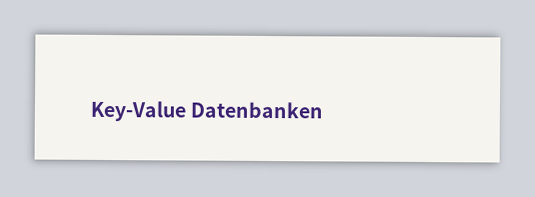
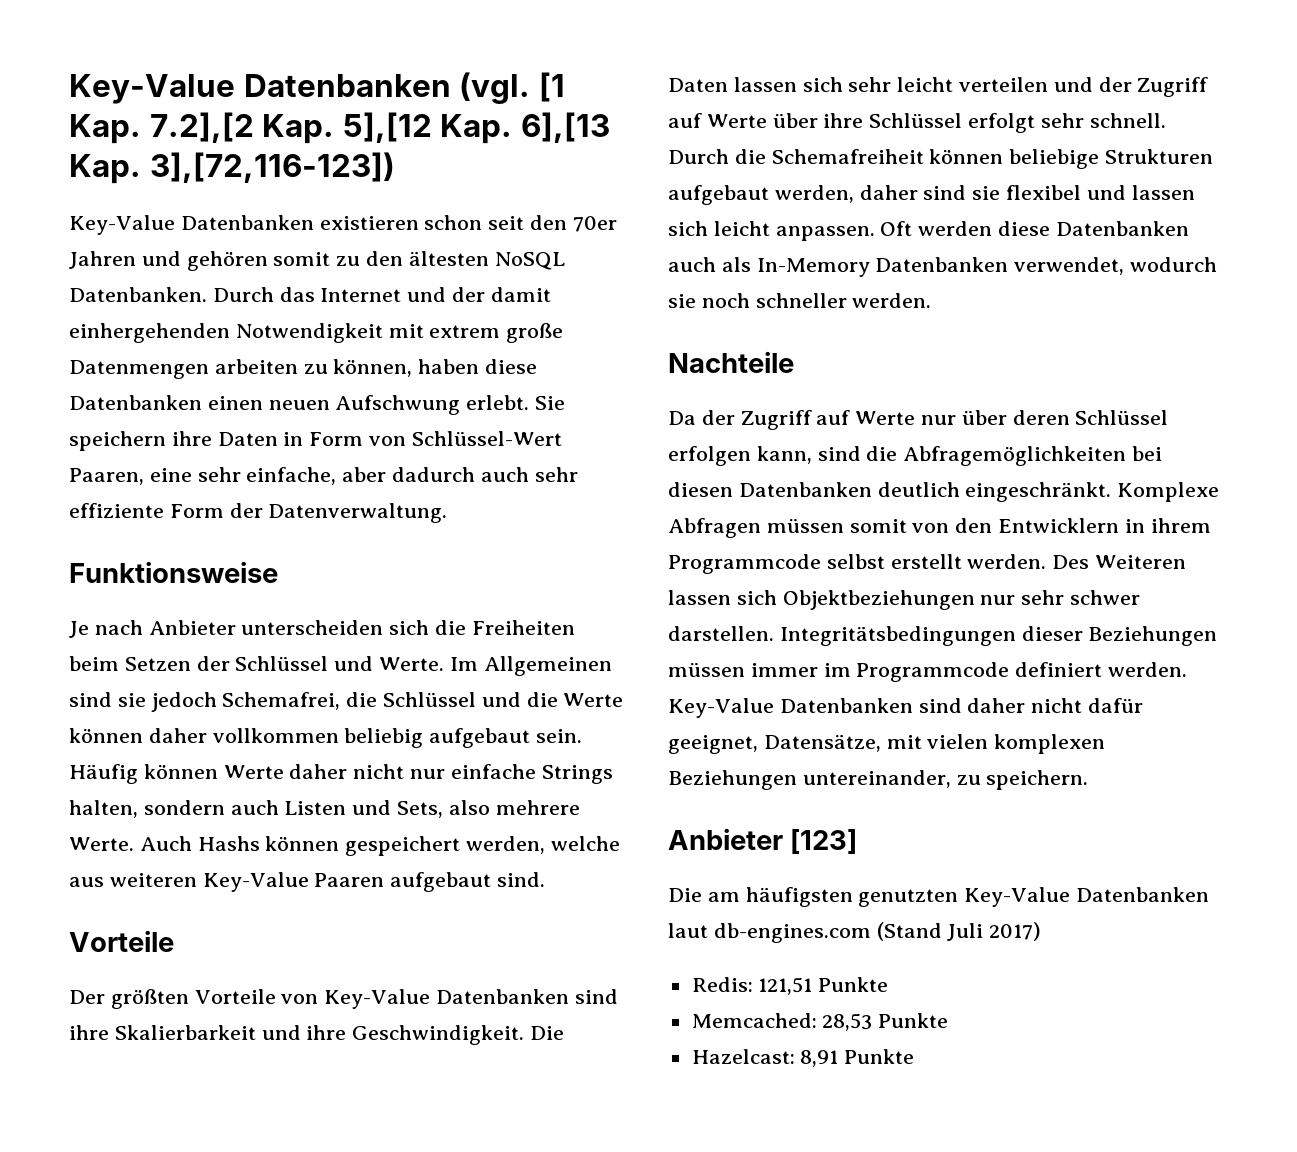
[90,100,324,122] Key-Value Datenbanken -> [69,72,565,104] [69,112,610,144] [69,152,395,184] [69,215,617,235] [69,251,565,271] [69,287,551,302] [69,323,564,343] [69,359,538,379] [69,395,566,415] [69,431,562,451] [69,467,578,485] [69,503,448,523] [69,561,278,583] [69,620,575,638] [69,656,612,676] [69,692,624,712] [69,728,583,748] [69,764,613,784] [69,800,580,818] [69,836,620,856] [69,872,546,892] [69,930,174,952] [69,989,618,1009] [69,1025,565,1045] [668,77,1209,97] [668,113,1166,133] [668,149,1214,169] [668,185,1195,205] [668,221,1189,241] [668,257,1218,277] [668,293,932,308] [668,351,794,373] [668,410,1169,430] [668,446,1163,466] [668,482,1220,502] [668,518,1211,538] [668,554,1187,574] [668,590,1141,610] [668,626,1218,646] [668,662,1188,682] [668,698,1144,718] [668,734,1106,754] [668,770,1089,790] [668,828,858,854] [668,887,1210,907] [668,922,1042,943] [691,977,889,995] [691,1013,949,1031] [691,1049,915,1067] Key-Value Datenbanken (vgl. [1 Kap. 7.2],[2 Kap. 5],[12 Kap. 6],[13 Kap. 3],[72,116-123]) // Key-Value Datenbanken existieren schon seit den 70er Jahren und gehören somit zu den ältesten NoSQL Datenbanken. Durch das Internet und der damit einhergehenden Notwendigkeit mit extrem große Datenmengen arbeiten zu können, haben diese Datenbanken einen neuen Aufschwung erlebt. Sie speichern ihre Daten in Form von Schlüssel-Wert Paaren, eine sehr einfache, aber dadurch auch sehr effiziente Form der Datenverwaltung. // Funktionsweise // Je nach Anbieter unterscheiden sich die Freiheiten beim Setzen der Schlüssel und Werte. Im Allgemeinen sind sie jedoch Schemafrei, die Schlüssel und die Werte können daher vollkommen beliebig aufgebaut sein. Häufig können Werte daher nicht nur einfache Strings halten, sondern auch Listen und Sets, also mehrere Werte. Auch Hashs können gespeichert werden, welche aus weiteren Key-Value Paaren aufgebaut sind. // Vorteile // Der größten Vorteile von Key-Value Datenbanken sind ihre Skalierbarkeit und ihre Geschwindigkeit. Die Daten lassen sich sehr leicht verteilen und der Zugriff auf Werte über ihre Schlüssel erfolgt sehr schnell. Durch die Schemafreiheit können beliebige Strukturen aufgebaut werden, daher sind sie flexibel und lassen sich leicht anpassen. Oft werden diese Datenbanken auch als In-Memory Datenbanken verwendet, wodurch sie noch schneller werden. // Nachteile // Da der Zugriff auf Werte nur über deren Schlüssel erfolgen kann, sind die Abfragemöglichkeiten bei diesen Datenbanken deutlich eingeschränkt. Komplexe Abfragen müssen somit von den Entwicklern in ihrem Programmcode selbst erstellt werden. Des Weiteren lassen sich Objektbeziehungen nur sehr schwer darstellen. Integritätsbedingungen dieser Beziehungen müssen immer im Programmcode definiert werden. Key-Value Datenbanken sind daher nicht dafür geeignet, Datensätze, mit vielen komplexen Beziehungen untereinander, zu speichern. // Anbieter [123] // Die am häufigsten genutzten Key-Value Datenbanken laut db-engines.com (Stand Juli 2017) // Redis: 121,51 Punkte // Memcached: 28,53 Punkte // Hazelcast: 8,91 Punkte

